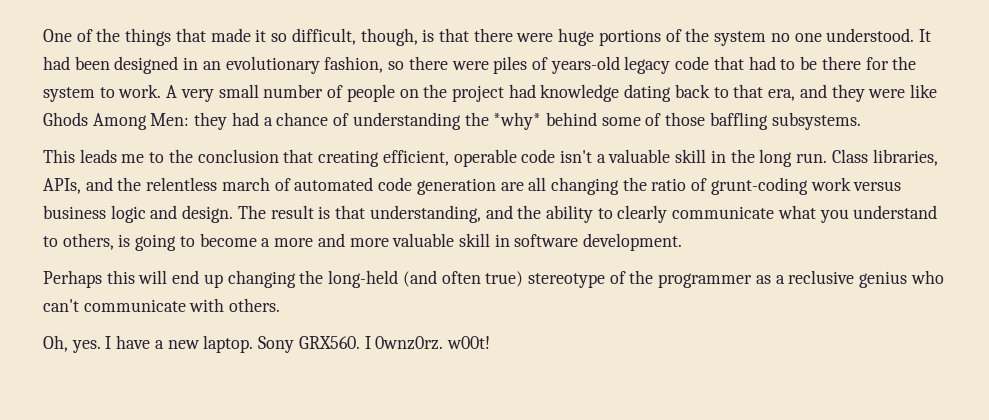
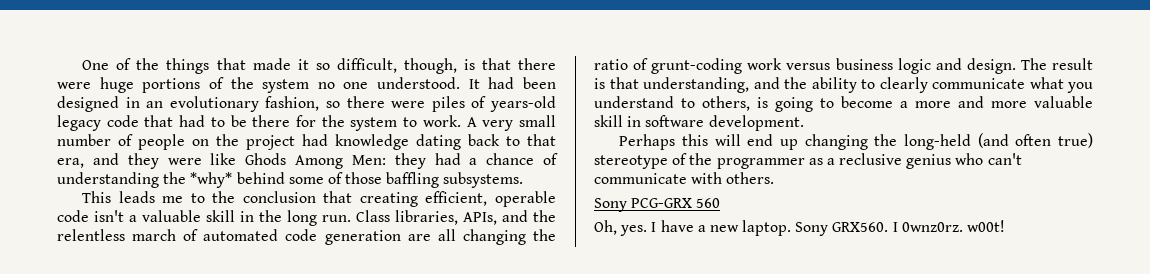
(281, 305) none -> [594,198,721,212] // Sony PCG-GRX 560

